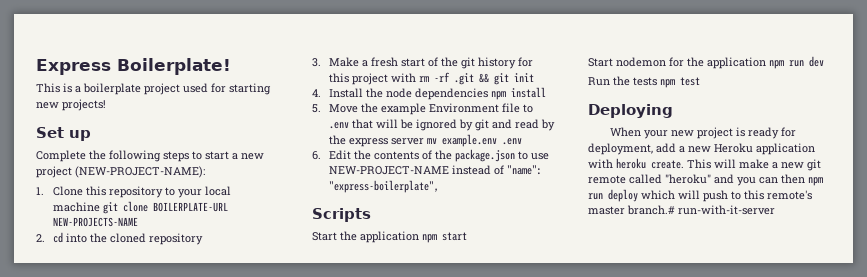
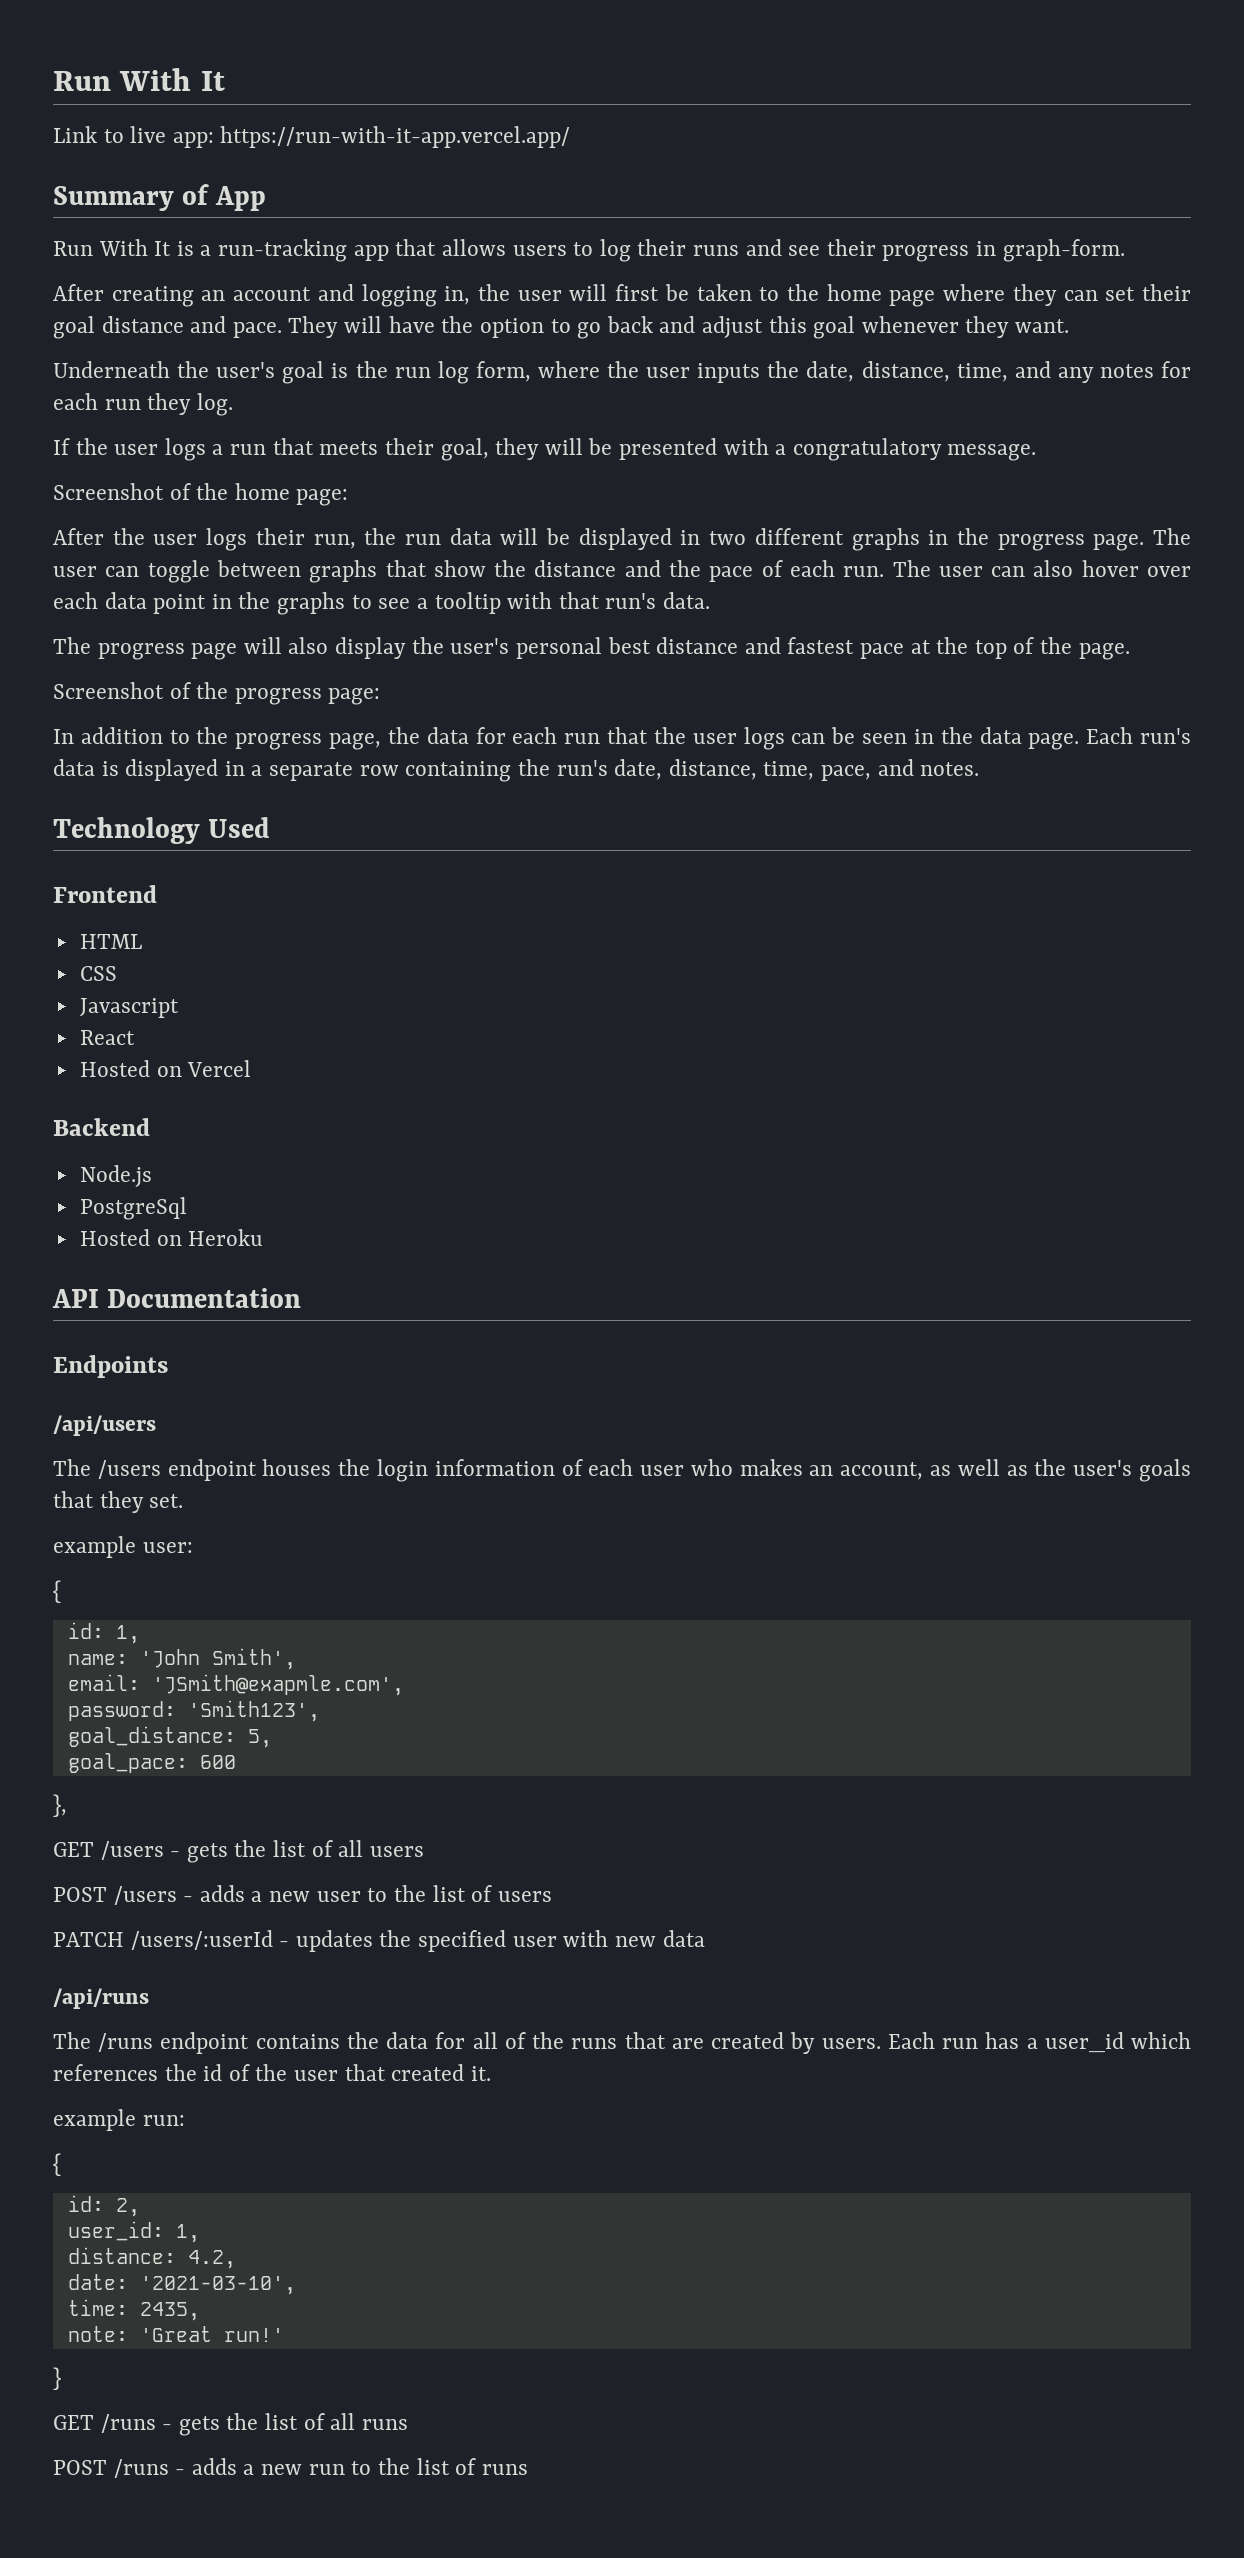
[36,58,231,75] [36,83,271,95] [36,99,106,111] [36,127,91,141] [36,150,264,162] [36,166,205,178] [36,186,231,198] [52,201,228,214] [52,217,138,227] [36,232,203,245] [312,57,533,69] [328,72,534,85] [312,87,546,100] [312,103,533,115] [328,119,555,131] [328,134,522,147] [312,149,549,162] [328,165,542,175] [328,180,439,193] [312,208,371,222] [312,231,467,243] [588,56,824,69] [588,76,700,88] [588,104,673,118] [610,127,797,139] [588,143,815,155] [588,158,821,171] [588,174,823,186] [588,189,812,202] [588,205,775,215] Express Boilerplate! // This is a boilerplate project used for starting new projects! // Set up // Complete the following steps to start a new project (NEW-PROJECT-NAME): // 1. Clone this repository to your local machine git clone BOILERPLATE-URL NEW-PROJECTS-NAME // 2. cd into the cloned repository // 3. Make a fresh start of the git history for this project with rm -rf .git && git init // 4. Install the node dependencies npm install // 5. Move the example Environment file to .env that will be ignored by git and read by the express server mv example.env .env // 6. Edit the contents of the package.json to use NEW-PROJECT-NAME instead of "name": "express-boilerplate", // Scripts // Start the application npm start // Start nodemon for the application npm run dev // Run the tests npm test // Deploying // When your new project is ready for deployment, add a new Heroku application with heroku create. This will make a new git remote called "heroku" and you can then npm run deploy which will push to this remote's master branch.# run-with-it-server -> [53,68,225,91] [53,126,571,148] [53,184,267,211] [53,239,1125,262] [53,284,1191,307] [53,316,1070,339] [53,361,1191,384] [53,393,233,416] [53,438,1037,461] [53,483,349,506] [53,528,1192,551] [53,560,1191,583] [53,592,710,615] [53,637,1130,660] [53,682,381,705] [53,727,1192,750] [53,759,980,782] [53,817,271,844] [53,885,157,903] [79,934,142,949] [79,966,117,981] [79,998,179,1018] [79,1030,135,1045] [79,1060,252,1077] [53,1118,150,1136] [79,1165,152,1187] [79,1197,187,1220] [79,1229,264,1246] [52,1288,302,1308] [53,1355,168,1378] [53,1415,156,1436] [53,1459,1191,1482] [53,1491,184,1513] [53,1536,193,1558] [53,1580,61,1603] [67,1622,140,1644] [67,1648,296,1670] [67,1674,404,1696] [67,1700,320,1722] [67,1726,272,1748] [67,1753,236,1773] [53,1794,67,1817] [53,1840,424,1863] [53,1885,552,1905] [53,1930,705,1952] [53,1988,149,2009] [53,2032,1191,2054] [53,2064,491,2081] [53,2109,185,2131] [53,2153,61,2176] [67,2195,140,2217] [67,2221,200,2243] [67,2247,236,2269] [67,2274,296,2295] [67,2299,200,2321] [67,2326,284,2342] [53,2367,61,2390] [53,2413,408,2436] [53,2458,528,2478] Run With It // Link to live app: https://run-with-it-app.vercel.app/ // Summary of App // Run With It is a run-tracking app that allows users to log their runs and see their progress in graph-form. // After creating an account and logging in, the user will first be taken to the home page where they can set their goal distance and pace. They will have the option to go back and adjust this goal whenever they want. // Underneath the user's goal is the run log form, where the user inputs the date, distance, time, and any notes for each run they log. // If the user logs a run that meets their goal, they will be presented with a congratulatory message. // Screenshot of the home page: // After the user logs their run, the run data will be displayed in two different graphs in the progress page. The user can toggle between graphs that show the distance and the pace of each run. The user can also hover over each data point in the graphs to see a tooltip with that run's data. // The progress page will also display the user's personal best distance and fastest pace at the top of the page. // Screenshot of the progress page: // In addition to the progress page, the data for each run that the user logs can be seen in the data page. Each run's data is displayed in a separate row containing the run's date, distance, time, pace, and notes. // Technology Used // Frontend // HTML // CSS // Javascript // React // Hosted on Vercel // Backend // Node.js // PostgreSql // Hosted on Heroku // API Documentation // Endpoints // /api/users // The /users endpoint houses the login information of each user who makes an account, as well as the user's goals that they set. // example user: // { // id: 1, // name: 'John Smith', // email: 'JSmith@exapmle.com', // password: 'Smith123', // goal_distance: 5, // goal_pace: 600 // }, // GET /users - gets the list of all users // POST /users - adds a new user to the list of users // PATCH /users/:userId - updates the specified user with new data // /api/runs // The /runs endpoint contains the data for all of the runs that are created by users. Each run has a user_id which references the id of the user that created it. // example run: // { // id: 2, // user_id: 1, // distance: 4.2, // date: '2021-03-10', // time: 2435, // note: 'Great run!' // } // GET /runs - gets the list of all runs // POST /runs - adds a new run to the list of runs

